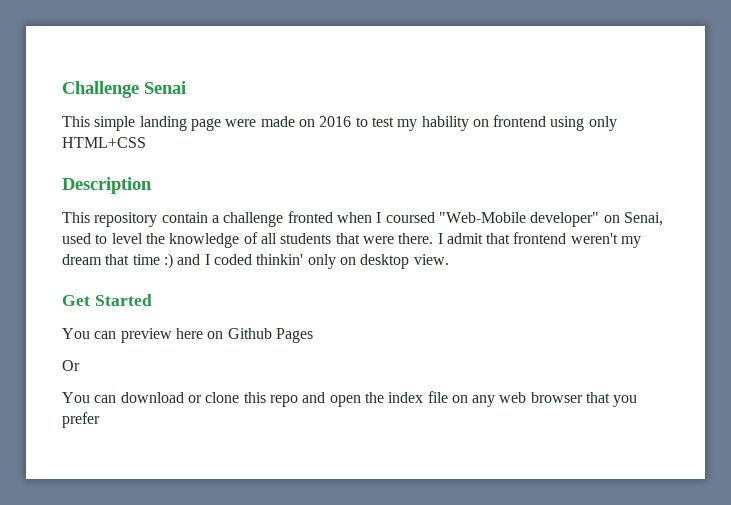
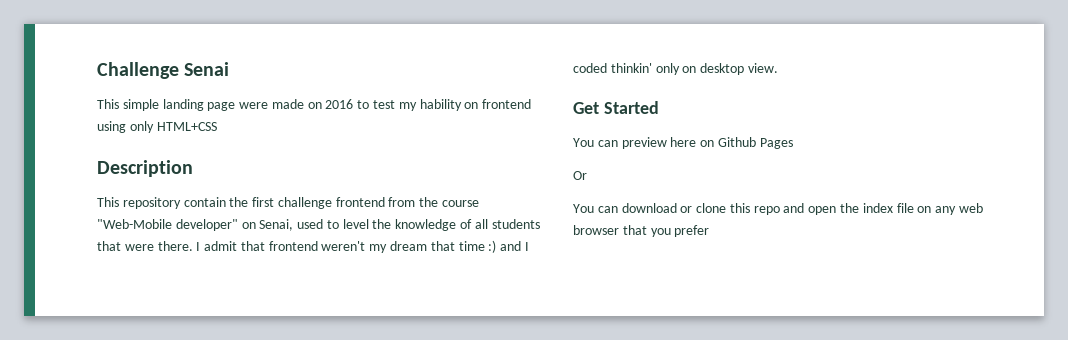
[211,211,435,227] a challenge fronted when I coursed -> [229,197,480,209] the first challenge frontend from the course

